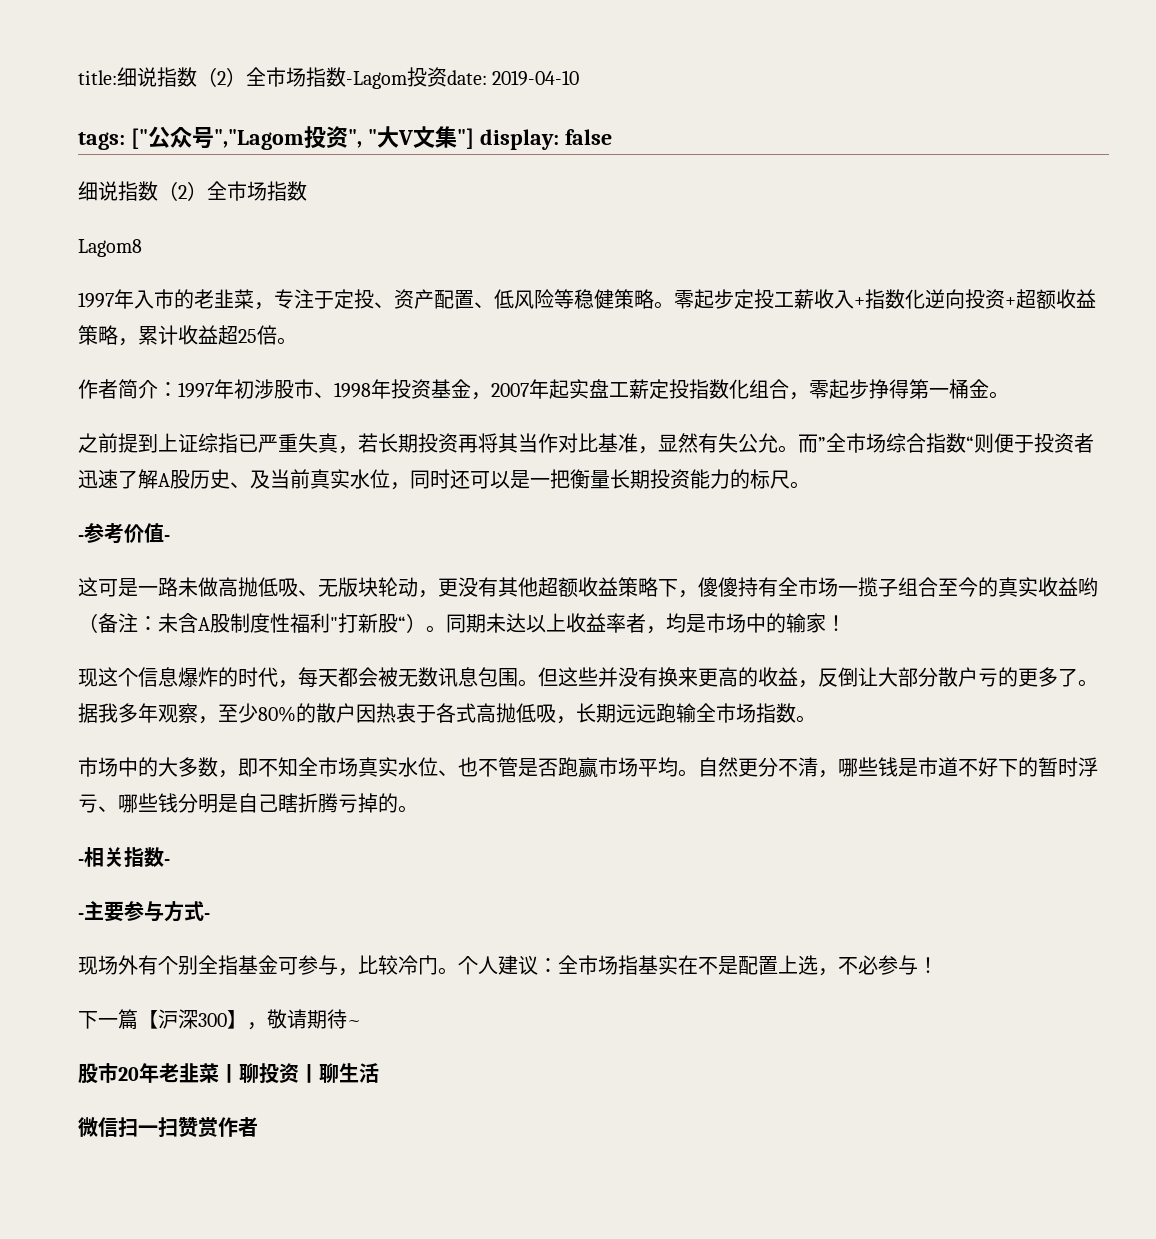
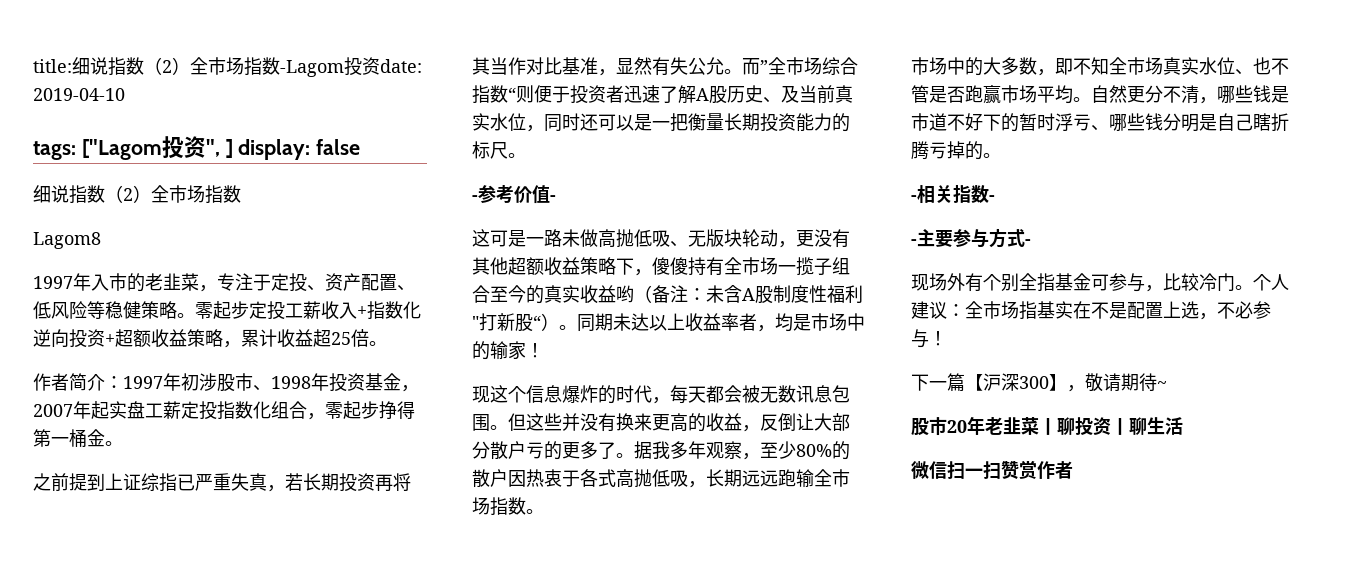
[130,126,474,150] ["公众号","Lagom投资", "大V文集"] -> [81,136,233,160] ["Lagom投资", ]

